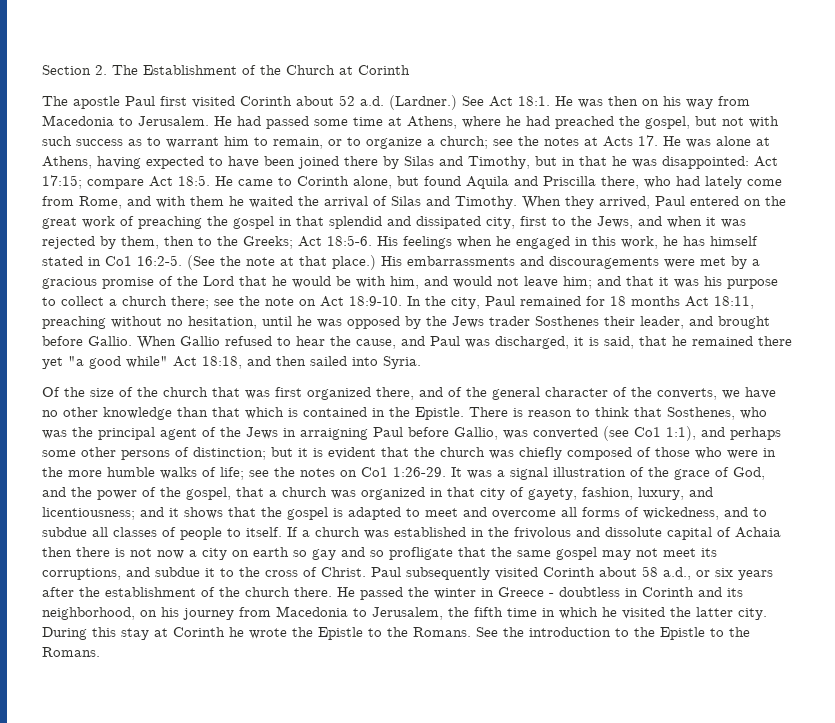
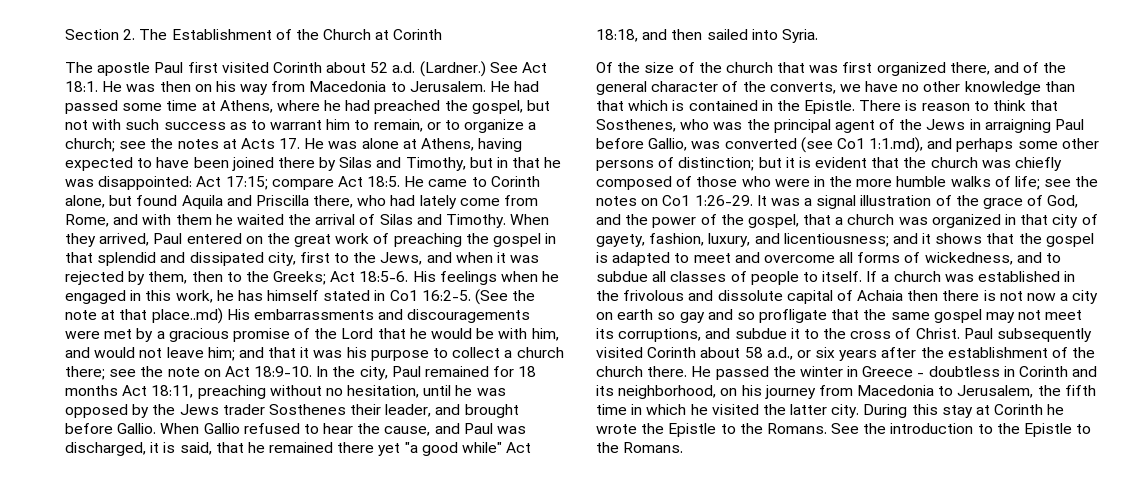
[332,255,376,270] place.) -> [151,308,223,324] place..md)
[666,426,696,441] 1:1), -> [869,137,924,153] 1:1.md),

